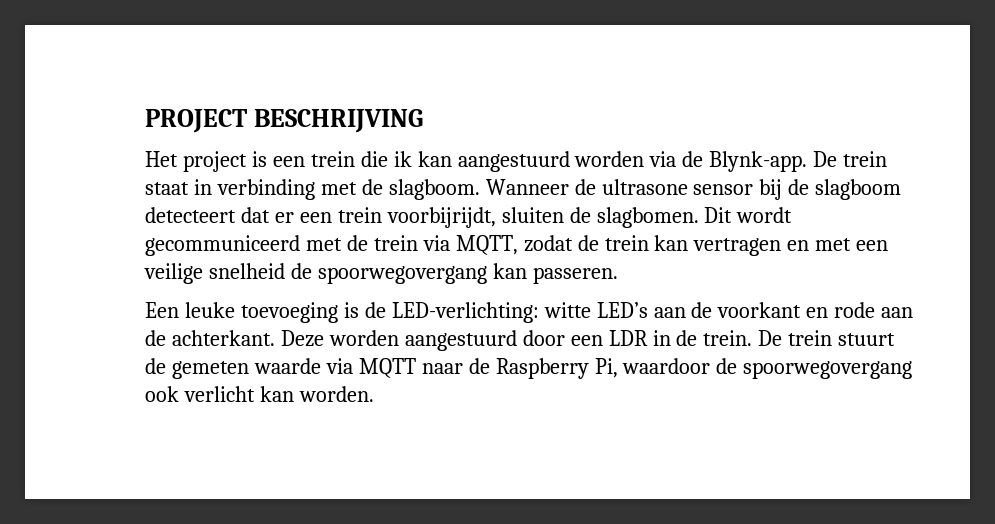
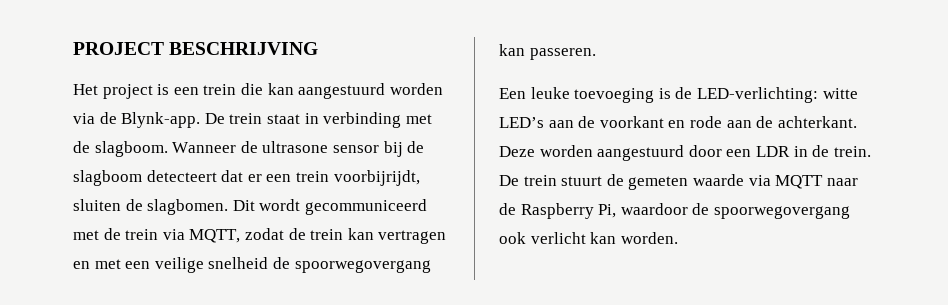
[393,151,412,167] ik -> (263, 89) none

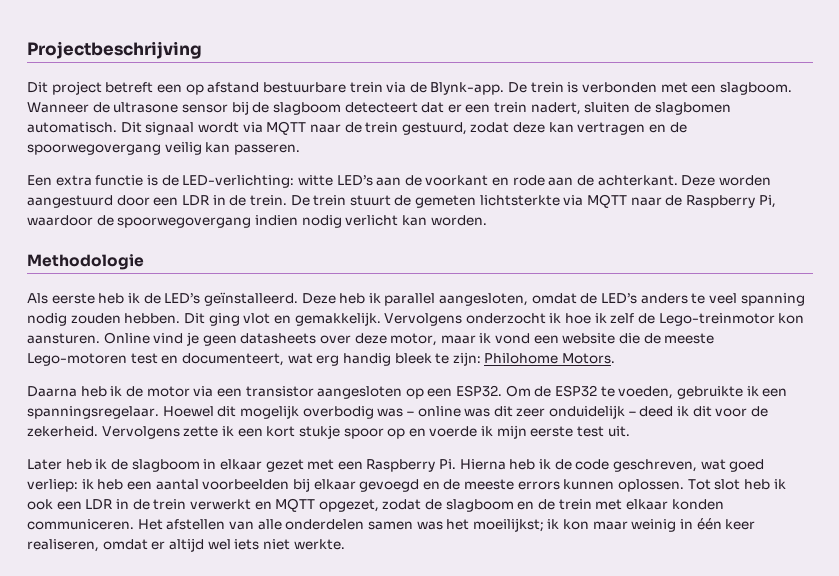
[73,42,319,55] [73,83,443,99] PROJECT BESCHRIJVING // Het project is een trein die kan aangestuurd worden -> [27,41,202,59] [27,81,383,95] Projectbeschrijving // Dit project betreft een op afstand bestuurbare trein
[266,112,432,128] [73,141,90,153] staat in verbinding met de -> [567,82,717,93] is verbonden met een
[333,170,420,186] voorbijrijdt, -> [530,102,581,115] nadert,
[147,199,427,215] [73,228,447,244] [73,257,431,273] slagbomen. Dit wordt gecommuniceerd met de trein via MQTT, zodat de trein kan vertragen en met een veilige snelheid de spoorwegovergang -> [654,102,731,115] [27,121,687,135] [27,142,202,155] slagbomen automatisch. Dit signaal wordt via MQTT naar de trein gestuurd, zodat deze kan vertragen en de spoorwegovergang veilig
[530,87,655,103] leuke toevoeging -> [55,175,144,186] extra functie
[692,174,744,186] waarde -> [479,195,560,206] lichtsterkte
[499,232,526,244] ook -> [254,215,342,228] indien nodig
(678, 238) none -> [27,254,144,270] [27,292,805,306] [27,312,805,326] [27,332,715,346] [27,352,616,366] [27,385,788,399] [27,405,768,419] [27,425,630,439] [27,459,765,472] [27,478,786,492] [27,498,724,512] [27,518,756,532] [27,538,345,552] // Methodologie // Als eerste heb ik de LED’s geïnstalleerd. Deze heb ik parallel aangesloten, omdat de LED’s anders te veel spanning nodig zouden hebben. Dit ging vlot en gemakkelijk. Vervolgens onderzocht ik hoe ik zelf de Lego-treinmotor kon aansturen. Online vind je geen datasheets over deze motor, maar ik vond een website die de meeste Lego-motoren test en documenteert, wat erg handig bleek te zijn: Philohome Motors. // Daarna heb ik de motor via een transistor aangesloten op een ESP32. Om de ESP32 te voeden, gebruikte ik een spanningsregelaar. Hoewel dit mogelijk overbodig was – online was dit zeer onduidelijk – deed ik dit voor de zekerheid. Vervolgens zette ik een kort stukje spoor op en voerde ik mijn eerste test uit. // Later heb ik de slagboom in elkaar gezet met een Raspberry Pi. Hierna heb ik de code geschreven, wat goed verliep: ik heb een aantal voorbeelden bij elkaar gevoegd en de meeste errors kunnen oplossen. Tot slot heb ik ook een LDR in de trein verwerkt en MQTT opgezet, zodat de slagboom en de trein met elkaar konden communiceren. Het afstellen van alle onderdelen samen was het moeilijkst; ik kon maar weinig in één keer realiseren, omdat er altijd wel iets niet werkte.

